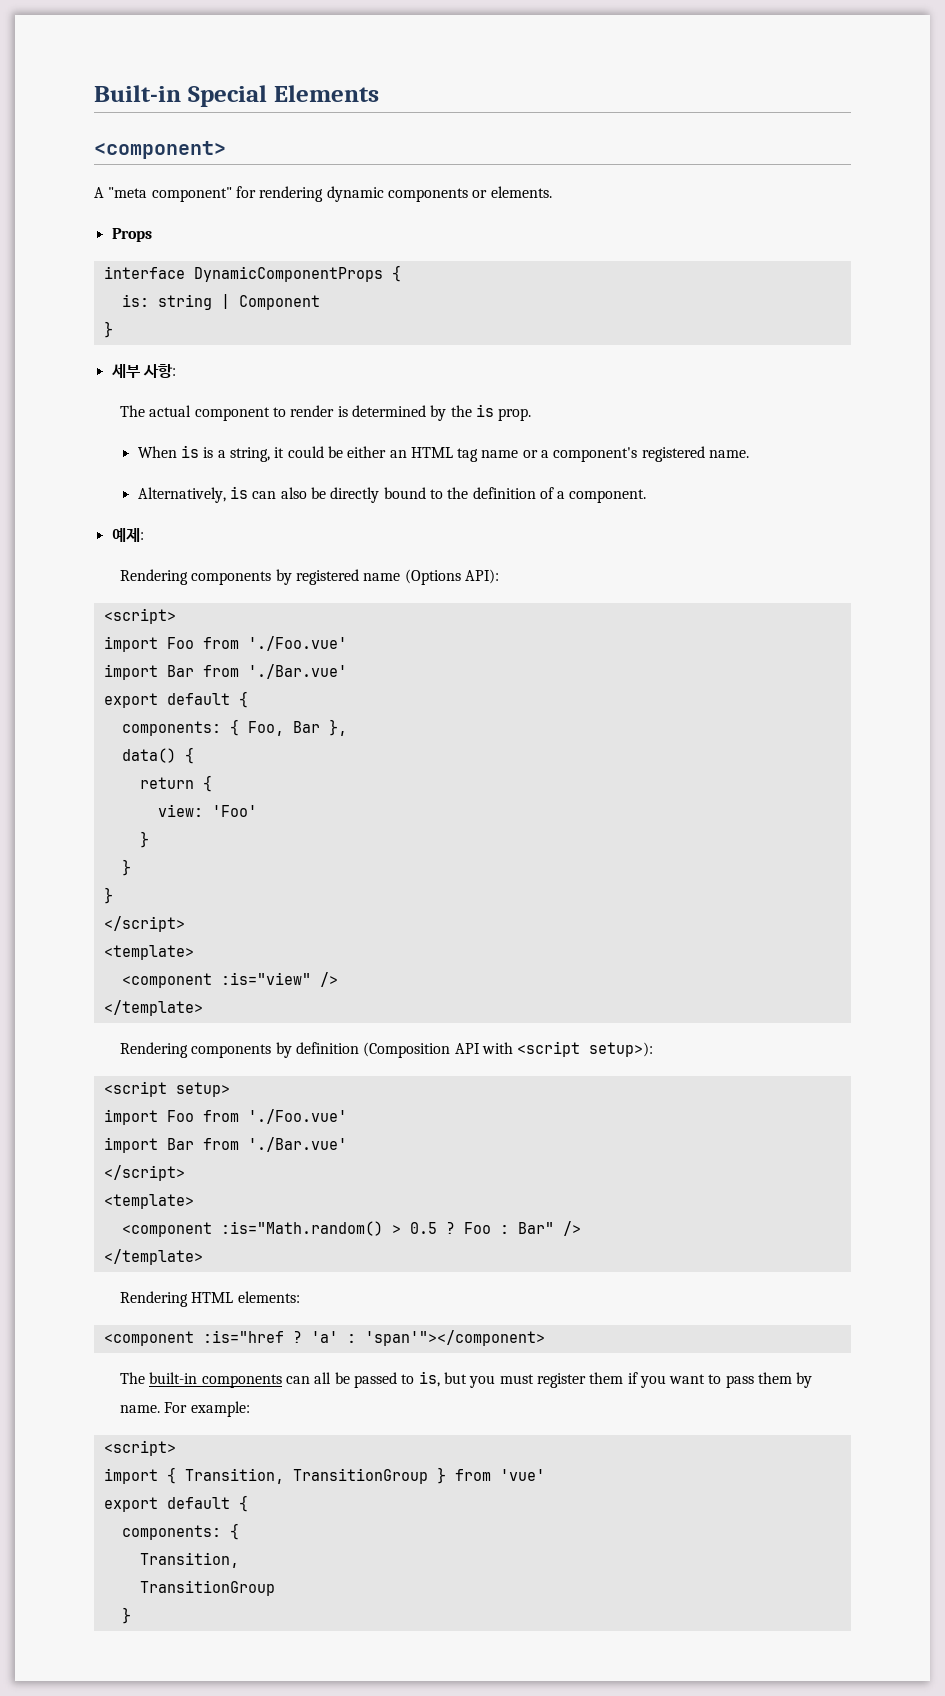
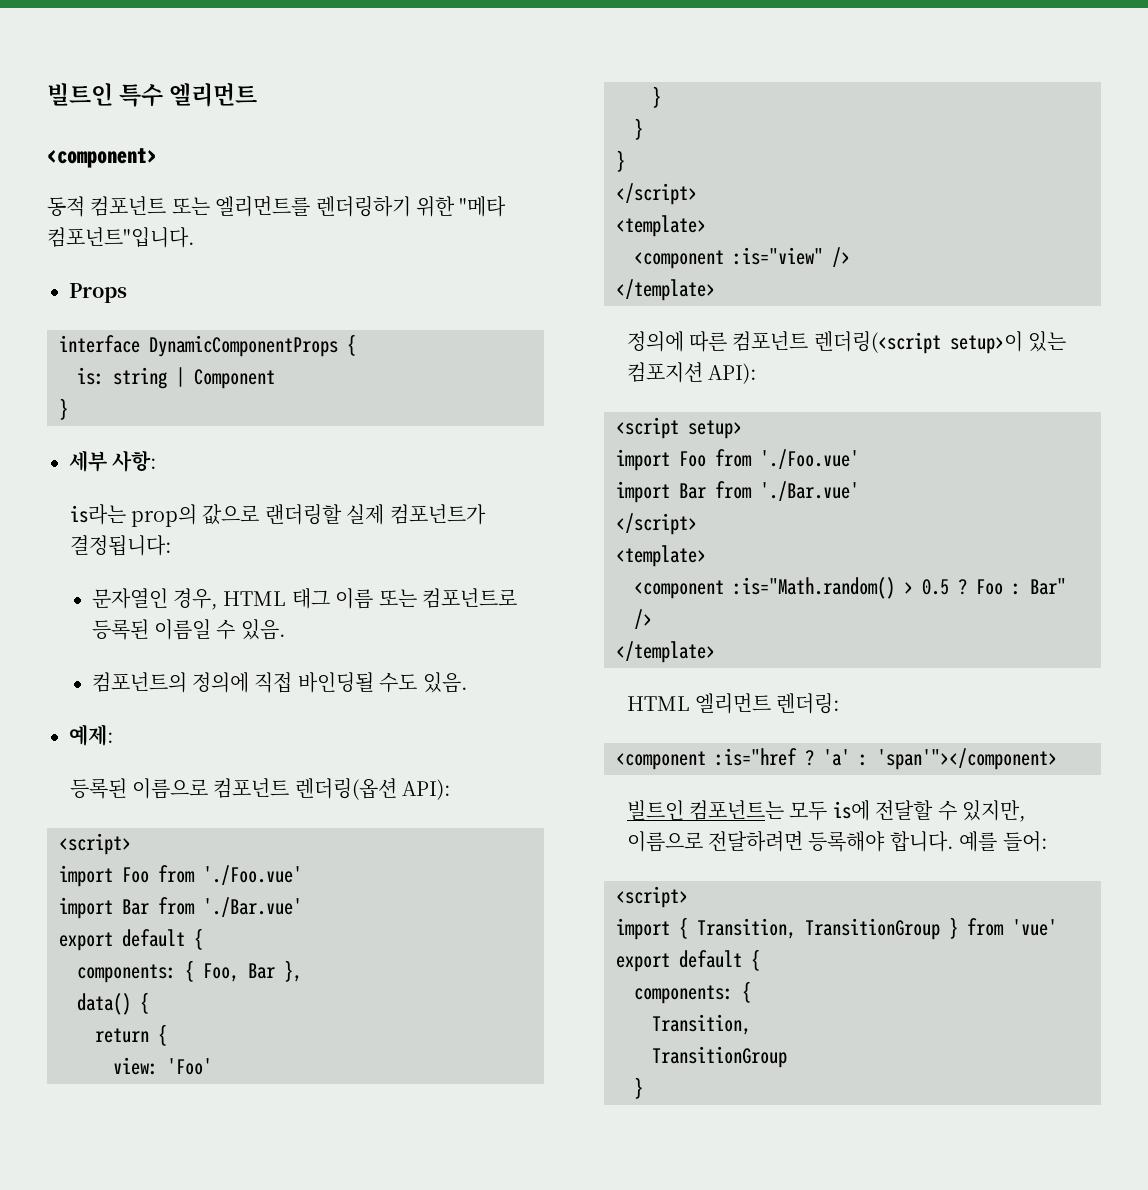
[94,85,379,107] [94,141,226,159] [94,186,552,202] Built-in Special Elements // <component> // A "meta component" for rendering dynamic components or elements. -> [47,83,258,107] [47,148,157,168] [47,196,507,217] [47,227,195,248] 빌트인 특수 엘리먼트 // <component> // 동적 컴포넌트 또는 엘리먼트를 렌더링하기 위한 "메타 컴포넌트"입니다.
[120,404,532,421] [137,445,750,462] [137,486,647,503] [111,528,144,542] [120,569,461,585] The actual component to render is determined by the is prop. // When is is a string, it could be either an HTML tag name or a component's registered name. // Alternatively, is can also be directly bound to the definition of a component. // 예제: // Rendering components by registered name (Options -> [69,504,486,527] [69,535,172,556] [91,588,518,610] [91,619,286,640] [91,672,468,693] [69,724,114,746] [69,778,397,800] is라는 prop의 값으로 랜더링할 실제 컴포넌트가 결정됩니다: // 문자열인 경우, HTML 태그 이름 또는 컴포넌트로 등록된 이름일 수 있음. // 컴포넌트의 정의에 직접 바인딩될 수도 있음. // 예제: // 등록된 이름으로 컴포넌트 렌더링(옵션
[120,1041,654,1058] Rendering components by definition (Composition API with <script setup>): -> [626,331,1067,354] [626,362,758,384] 정의에 따른 컴포넌트 렌더링(<script setup>이 있는 컴포지션 API):
[120,1291,300,1307] Rendering HTML elements: -> [626,693,841,714] HTML 엘리먼트 렌더링:
[120,1371,813,1388] [120,1401,250,1417] The built-in components can all be passed to is, but you must register them if you want to pass them by name. For example: -> [626,800,1027,822] [626,831,1048,852] 빌트인 컴포넌트는 모두 is에 전달할 수 있지만, 이름으로 전달하려면 등록해야 합니다. 예를 들어:

